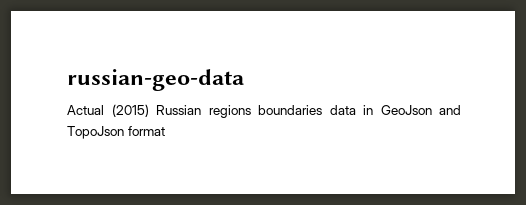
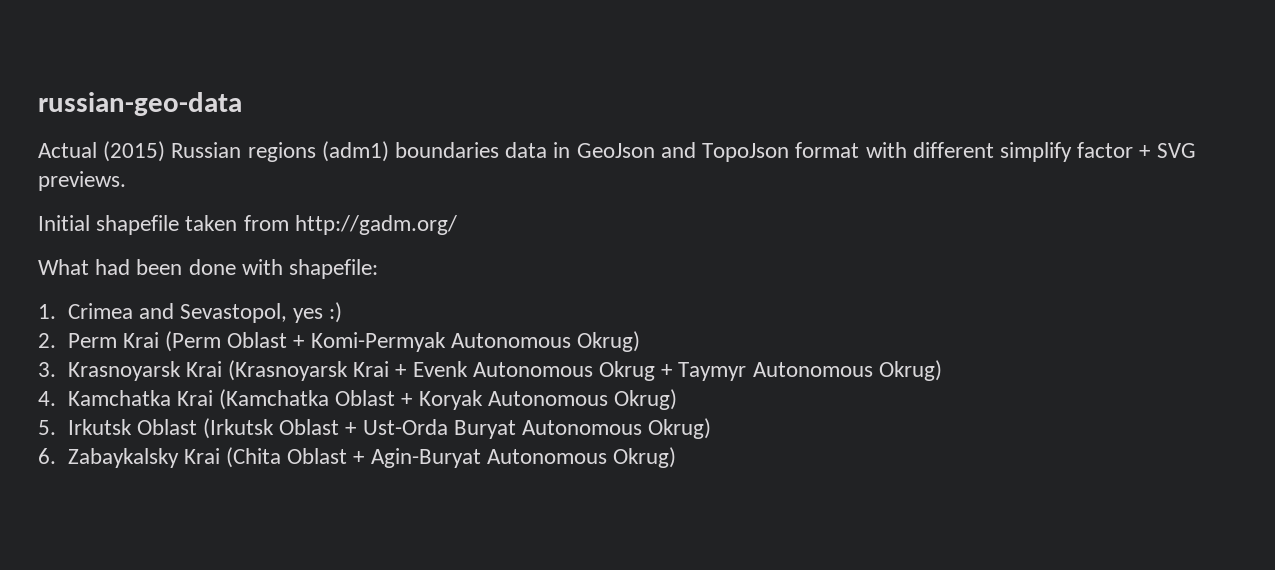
(251, 111) none -> [321,141,389,162] (adm1)
(165, 131) none -> [865,142,1196,162] [38,171,126,191] [38,215,457,235] [38,259,379,279] [38,302,343,323] [38,331,640,352] [38,360,942,381] [38,389,677,410] [38,418,712,439] [38,447,676,468] with different simplify factor + SVG previews. // Initial shapefile taken from http://gadm.org/ // What had been done with shapefile: // 1. Crimea and Sevastopol, yes :) // 2. Perm Krai (Perm Oblast + Komi-Permyak Autonomous Okrug) // 3. Krasnoyarsk Krai (Krasnoyarsk Krai + Evenk Autonomous Okrug + Taymyr Autonomous Okrug) // 4. Kamchatka Krai (Kamchatka Oblast + Koryak Autonomous Okrug) // 5. Irkutsk Oblast (Irkutsk Oblast + Ust-Orda Buryat Autonomous Okrug) // 6. Zabaykalsky Krai (Chita Oblast + Agin-Buryat Autonomous Okrug)

